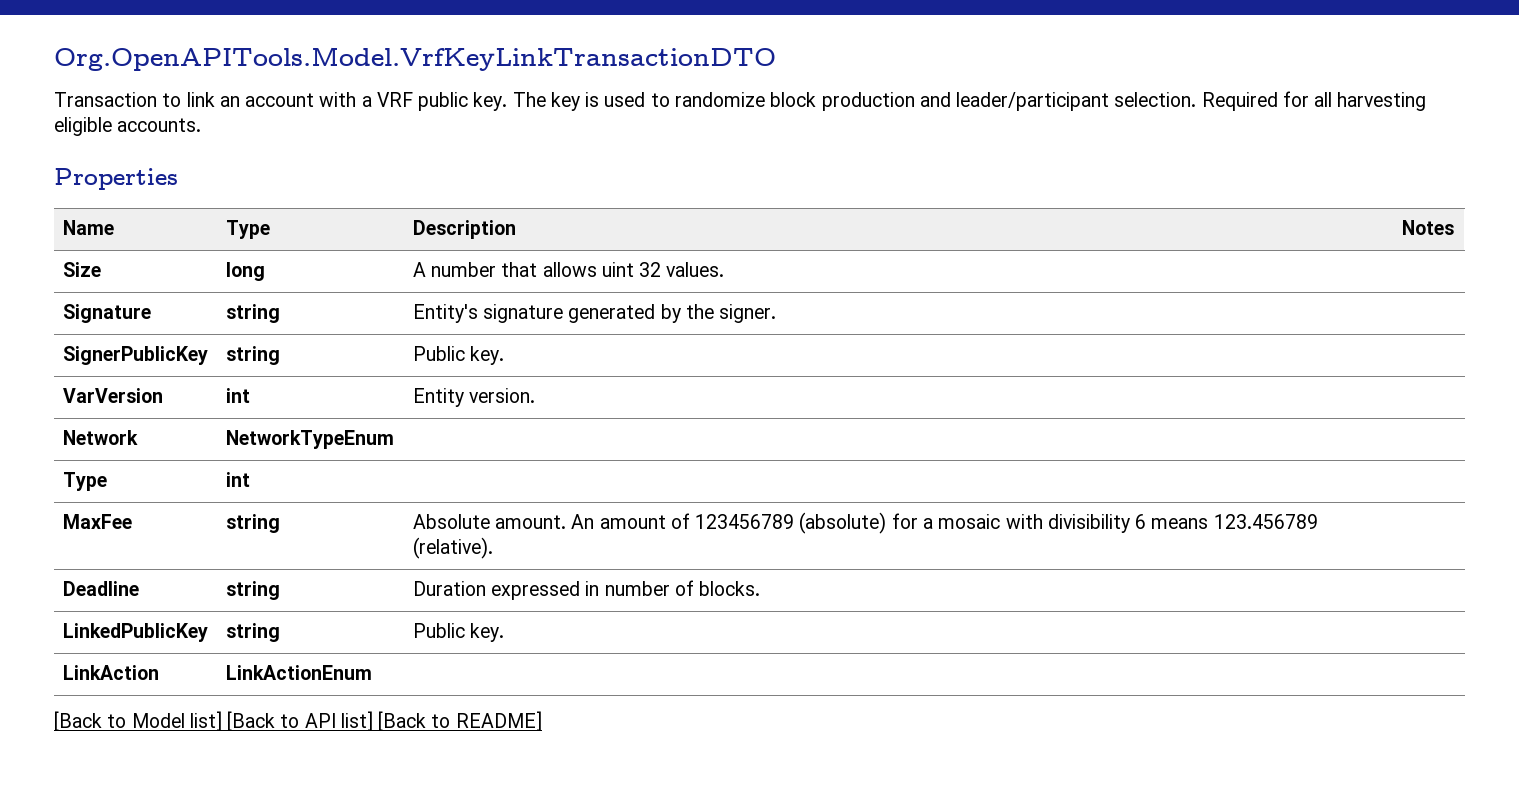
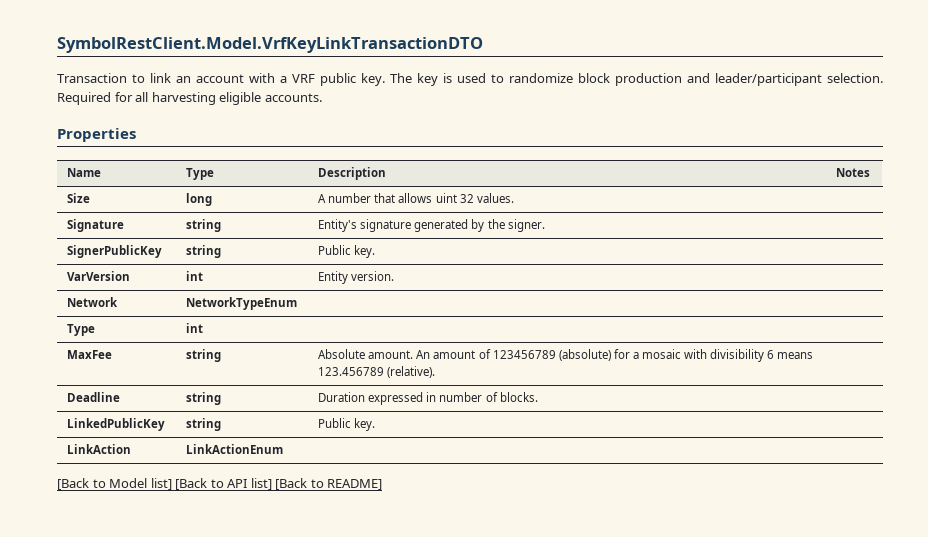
[54,47,776,71] Org.OpenAPITools.Model.VrfKeyLinkTransactionDTO -> [57,37,483,53] SymbolRestClient.Model.VrfKeyLinkTransactionDTO

